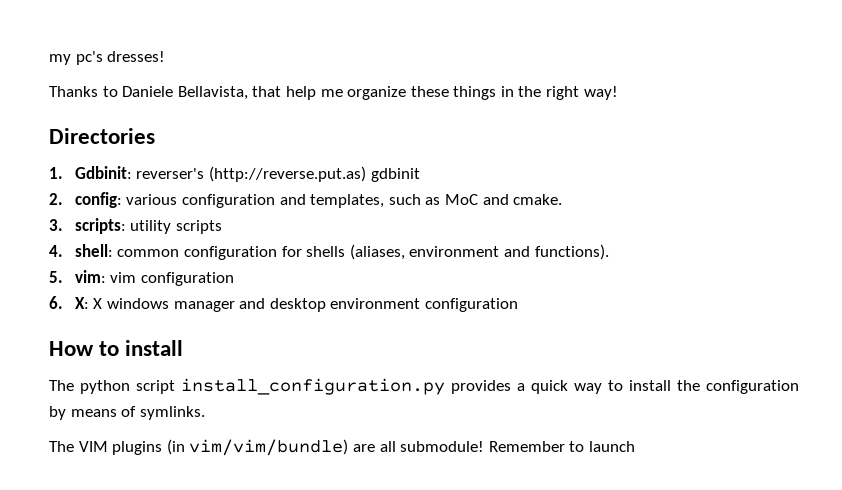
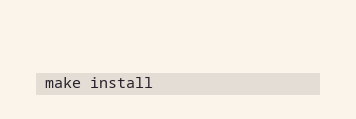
[49,51,166,65] [49,86,618,100] [49,128,155,144] [49,166,420,182] [49,192,563,208] [49,218,222,234] [49,244,609,260] [49,270,234,286] [49,296,518,312] [49,340,184,356] [49,378,799,395] [49,406,205,420] [49,439,635,456] my pc's dresses! // Thanks to Daniele Bellavista, that help me organize these things in the right way! // Directories // 1. Gdbinit: reverser's (http://reverse.put.as) gdbinit // 2. config: various configuration and templates, such as MoC and cmake. // 3. scripts: utility scripts // 4. shell: common configuration for shells (aliases, environment and functions). // 5. vim: vim configuration // 6. X: X windows manager and desktop environment configuration // How to install // The python script install_configuration.py provides a quick way to install the configuration by means of symlinks. // The VIM plugins (in vim/vim/bundle) are all submodule! Remember to launch -> [45,77,153,88] make install

